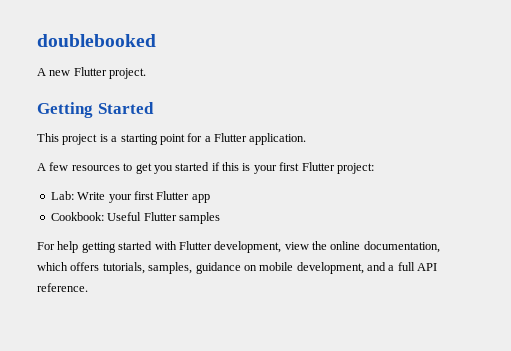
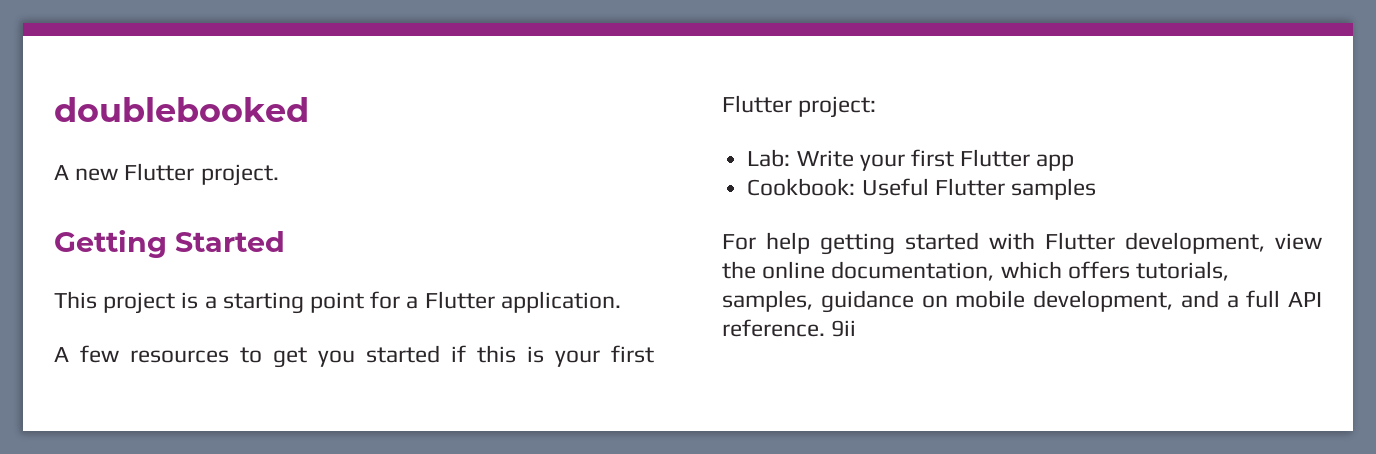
(88, 287) none -> [831,320,857,337] 9ii

